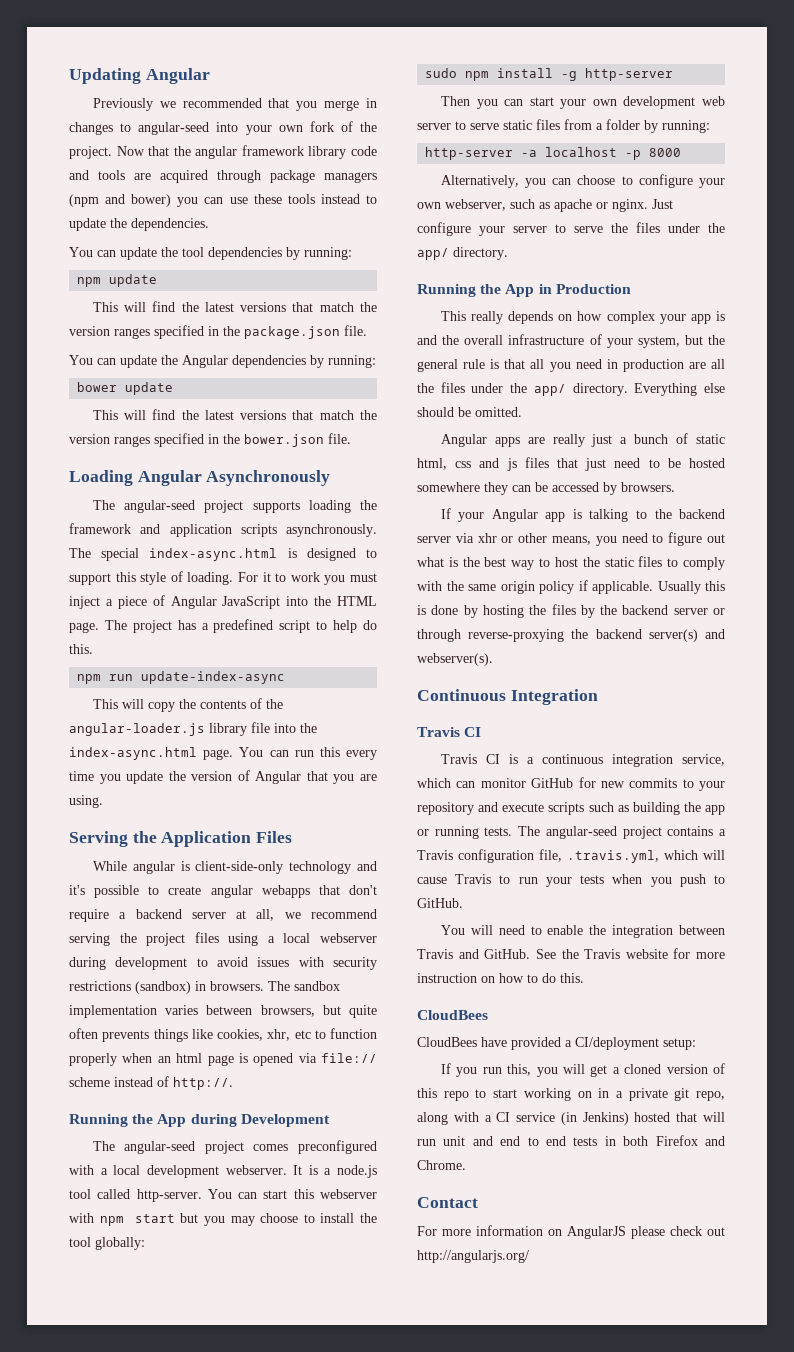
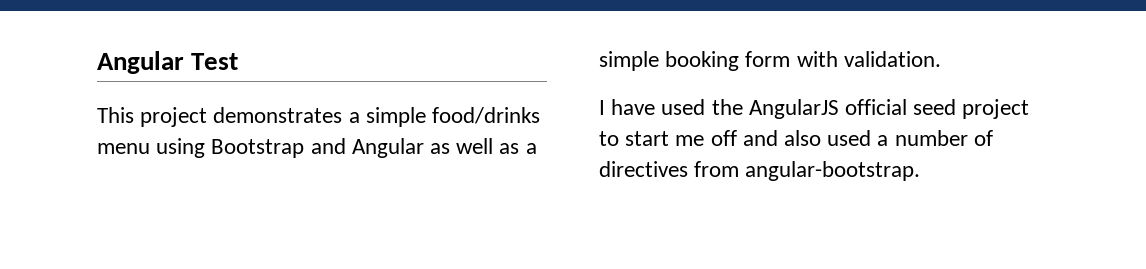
[69,68,210,84] [92,98,377,111] [69,121,377,135] [69,145,377,159] [69,170,377,183] [69,194,377,207] [69,218,209,231] [69,247,352,260] [77,274,158,287] [92,301,377,312] [69,325,367,339] [69,355,376,368] [77,382,174,395] [92,409,377,420] [69,433,351,447] [69,470,331,486] [92,500,377,513] [69,523,377,537] [69,548,377,561] [69,571,377,585] [69,595,377,609] [69,619,377,633] [69,644,93,654] [77,671,286,684] [92,698,283,712] [69,722,317,736] [69,747,377,760] [69,770,377,784] [69,795,103,808] [69,831,293,847] [92,861,377,874] [69,885,377,898] [69,909,377,922] [69,932,378,946] [69,957,377,970] [69,981,340,994] [69,1005,377,1018] [69,1028,377,1042] [69,1053,377,1066] [69,1076,233,1090] [69,1114,330,1127] [92,1140,377,1154] [69,1165,377,1178] [69,1189,377,1202] [69,1213,377,1226] [69,1237,145,1250] [425,68,674,81] [440,96,725,109] [417,119,710,133] [425,147,682,160] [440,174,725,188] [417,199,673,212] [417,222,725,236] [417,247,508,260] [417,284,631,297] [440,311,725,324] [417,334,725,348] [417,359,725,372] [417,382,725,396] [417,407,522,417] [440,433,725,447] [417,457,725,471] [417,482,675,495] [440,508,725,522] [417,532,725,546] [417,556,725,570] [417,580,725,594] [417,604,725,618] [417,629,725,642] [417,653,493,666] [417,689,598,705] [417,727,482,737] [440,754,725,767] [417,777,725,791] [417,802,725,815] [417,826,726,839] [417,849,725,863] [417,874,725,887] [417,898,463,908] [440,925,725,938] [417,948,725,959] [417,973,584,983] [417,1010,488,1020] [417,1037,696,1050] [440,1063,725,1077] [417,1088,725,1101] [417,1112,725,1125] [417,1135,725,1146] [417,1160,466,1170] [417,1197,478,1208] [417,1225,725,1239] [417,1250,529,1263] Updating Angular // Previously we recommended that you merge in changes to angular-seed into your own fork of the project. Now that the angular framework library code and tools are acquired through package managers (npm and bower) you can use these tools instead to update the dependencies. // You can update the tool dependencies by running: // npm update // This will find the latest versions that match the version ranges specified in the package.json file. // You can update the Angular dependencies by running: // bower update // This will find the latest versions that match the version ranges specified in the bower.json file. // Loading Angular Asynchronously // The angular-seed project supports loading the framework and application scripts asynchronously. The special index-async.html is designed to support this style of loading. For it to work you must inject a piece of Angular JavaScript into the HTML page. The project has a predefined script to help do this. // npm run update-index-async // This will copy the contents of the angular-loader.js library file into the index-async.html page. You can run this every time you update the version of Angular that you are using. // Serving the Application Files // While angular is client-side-only technology and it's possible to create angular webapps that don't require a backend server at all, we recommend serving the project files using a local webserver during development to avoid issues with security restrictions (sandbox) in browsers. The sandbox implementation varies between browsers, but quite often prevents things like cookies, xhr, etc to function properly when an html page is opened via file:// scheme instead of http://. // Running the App during Development // The angular-seed project comes preconfigured with a local development webserver. It is a node.js tool called http-server. You can start this webserver with npm start but you may choose to install the tool globally: // sudo npm install -g http-server // Then you can start your own development web server to serve static files from a folder by running: // http-server -a localhost -p 8000 // Alternatively, you can choose to configure your own webserver, such as apache or nginx. Just configure your server to serve the files under the app/ directory. // Running the App in Production // This really depends on how complex your app is and the overall infrastructure of your system, but the general rule is that all you need in production are all the files under the app/ directory. Everything else should be omitted. // Angular apps are really just a bunch of static html, css and js files that just need to be hosted somewhere they can be accessed by browsers. // If your Angular app is talking to the backend server via xhr or other means, you need to figure out what is the best way to host the static files to comply with the same origin policy if applicable. Usually this is done by hosting the files by the backend server or through reverse-proxying the backend server(s) and webserver(s). // Continuous Integration // Travis CI // Travis CI is a continuous integration service, which can monitor GitHub for new commits to your repository and execute scripts such as building the app or running tests. The angular-seed project contains a Travis configuration file, .travis.yml, which will cause Travis to run your tests when you push to GitHub. // You will need to enable the integration between Travis and GitHub. See the Travis website for more instruction on how to do this. // CloudBees // CloudBees have provided a CI/deployment setup: // If you run this, you will get a cloned version of this repo to start working on in a private git repo, along with a CI service (in Jenkins) hosted that will run unit and end to end tests in both Firefox and Chrome. // Contact // For more information on AngularJS please check out http://angularjs.org/ -> [97,51,239,74] [97,107,541,127] [97,138,537,158] [599,51,941,71] [599,99,1030,119] [599,130,993,146] [599,161,921,181] Angular Test // This project demonstrates a simple food/drinks menu using Bootstrap and Angular as well as a simple booking form with validation. // I have used the AngularJS official seed project to start me off and also used a number of directives from angular-bootstrap.

